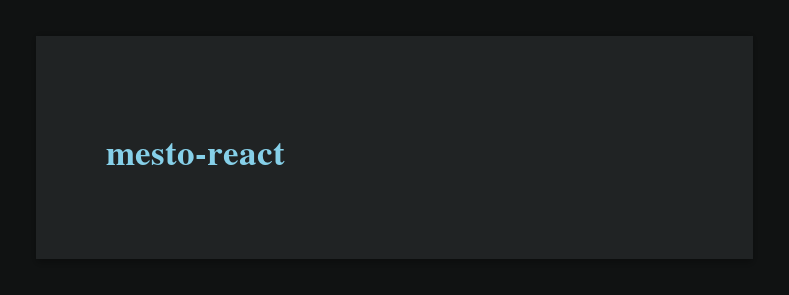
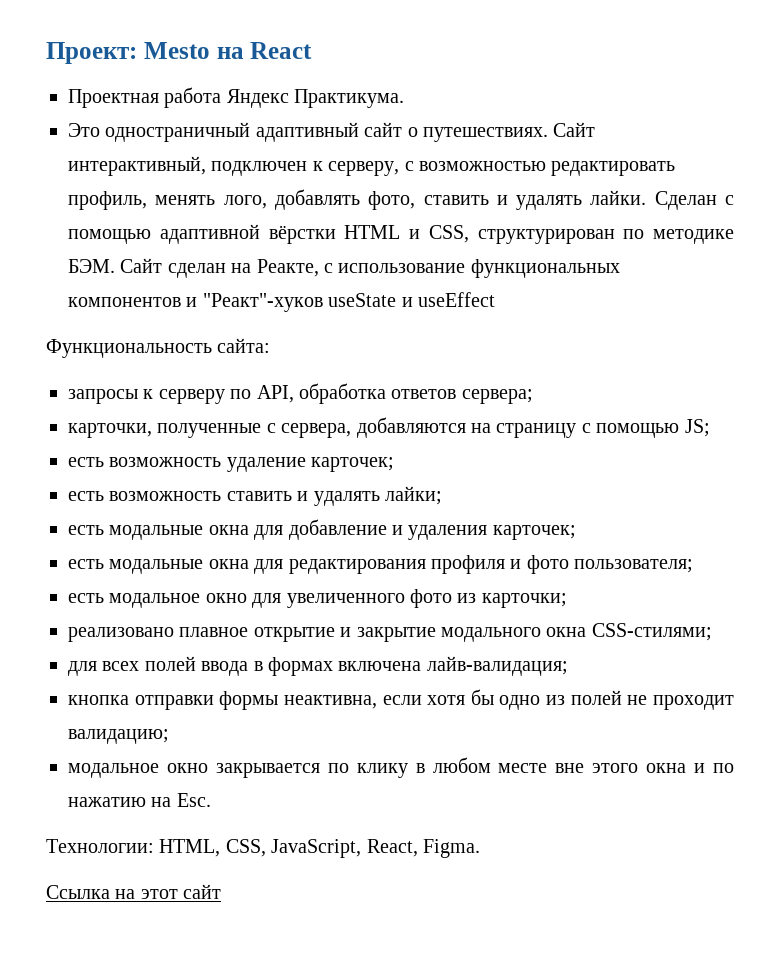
[106,143,285,165] mesto-react -> [46,42,313,64] [68,87,405,108] [68,122,596,142] [68,156,676,176] [68,189,734,210] [68,224,734,244] [68,258,620,278] [68,292,495,312] [46,338,271,358] [68,383,533,404] [68,417,710,438] [68,457,395,472] [68,486,442,506] [68,519,576,540] [68,555,694,574] [68,589,567,608] [68,623,712,642] [68,656,568,676] [68,689,734,710] [68,729,169,744] [68,757,734,778] [68,793,211,807] [46,839,480,858] [46,884,222,899] Проект: Mesto на React // Проектная работа Яндекс Практикума. // Это одностраничный адаптивный сайт о путешествиях. Сайт интерактивный, подключен к серверу, с возможностью редактировать профиль, менять лого, добавлять фото, ставить и удалять лайки. Сделан с помощью адаптивной вёрстки HTML и CSS, структурирован по методике БЭМ. Сайт сделан на Реакте, с использование функциональных компонентов и "Реакт"-хуков useState и useEffect // Функциональность сайта: // запросы к серверу по API, обработка ответов сервера; // карточки, полученные с сервера, добавляются на страницу с помощью JS; // есть возможность удаление карточек; // есть возможность ставить и удалять лайки; // есть модальные окна для добавление и удаления карточек; // есть модальные окна для редактирования профиля и фото пользователя; // есть модальное окно для увеличенного фото из карточки; // реализовано плавное открытие и закрытие модального окна CSS-стилями; // для всех полей ввода в формах включена лайв-валидация; // кнопка отправки формы неактивна, если хотя бы одно из полей не проходит валидацию; // модальное окно закрывается по клику в любом месте вне этого окна и по нажатию на Esc. // Технологии: HTML, CSS, JavaScript, React, Figma. // Ссылка на этот сайт

